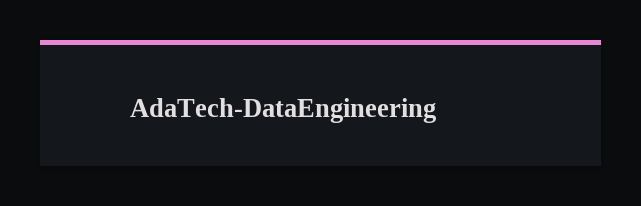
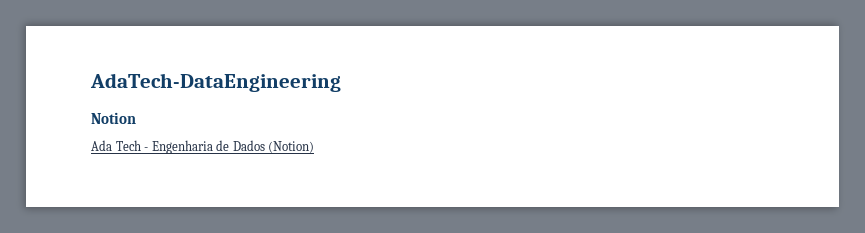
(436, 110) none -> [91,112,136,124] [91,140,315,154] // Notion // Ada Tech - Engenharia de Dados (Notion)

